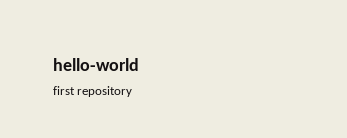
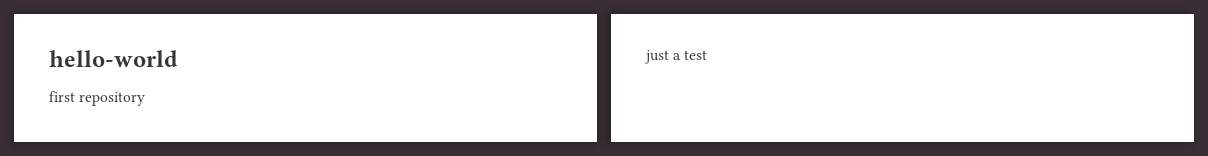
(133, 91) none -> [645,50,708,64] // just a test

